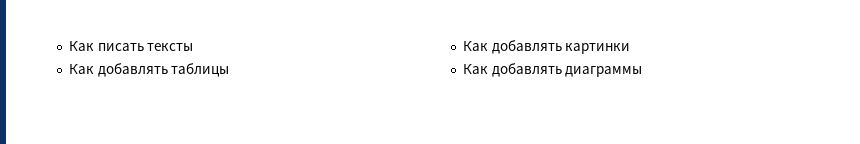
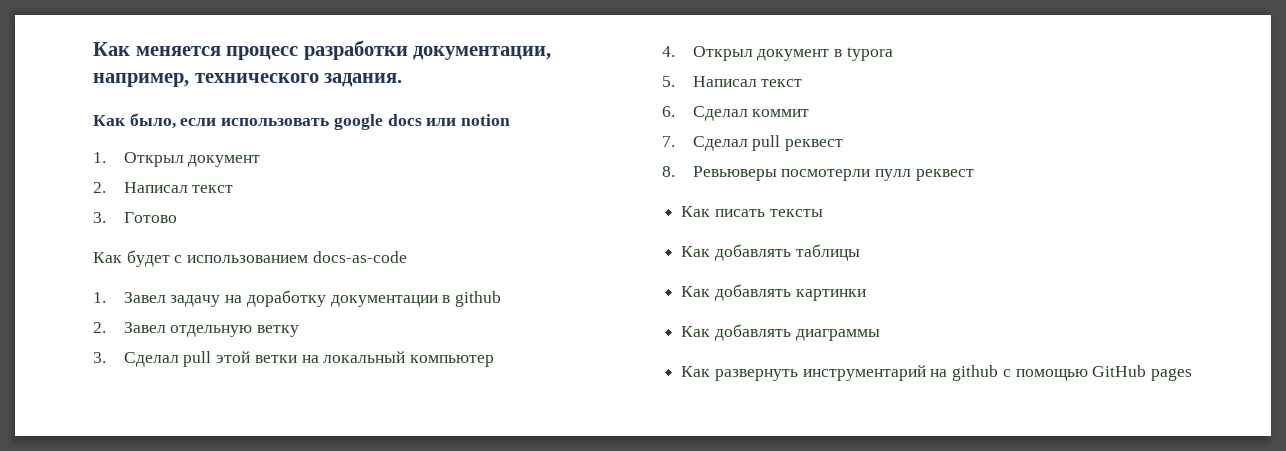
[68,41,94,51] Как -> [93,40,552,60] [93,73,403,87] [93,113,511,130] [93,152,261,167] [93,182,234,193] [93,212,177,223] [93,250,407,267] [93,290,502,307] [93,322,300,337] [93,351,495,367] [662,46,893,61] [662,76,803,87] [662,106,810,121] [662,135,844,151] [662,166,974,181] [681,206,711,217] Как меняется процесс разработки документации, например, технического задания. // Как было, если использовать google docs или notion // 1. Открыл документ // 2. Написал текст // 3. Готово // Как будет с использованием docs-as-code // 1. Завел задачу на доработку документации в github // 2. Завел отдельную ветку // 3. Сделал pull этой ветки на локальный компьютер // 4. Открыл документ в typora // 5. Написал текст // 6. Сделал коммит // 7. Сделал pull реквест // 8. Ревьюверы посмотерли пулл реквест // Как
(643, 71) none -> [681,365,1193,381] // Как развернуть инструментарий на github с помощью GitHub pages

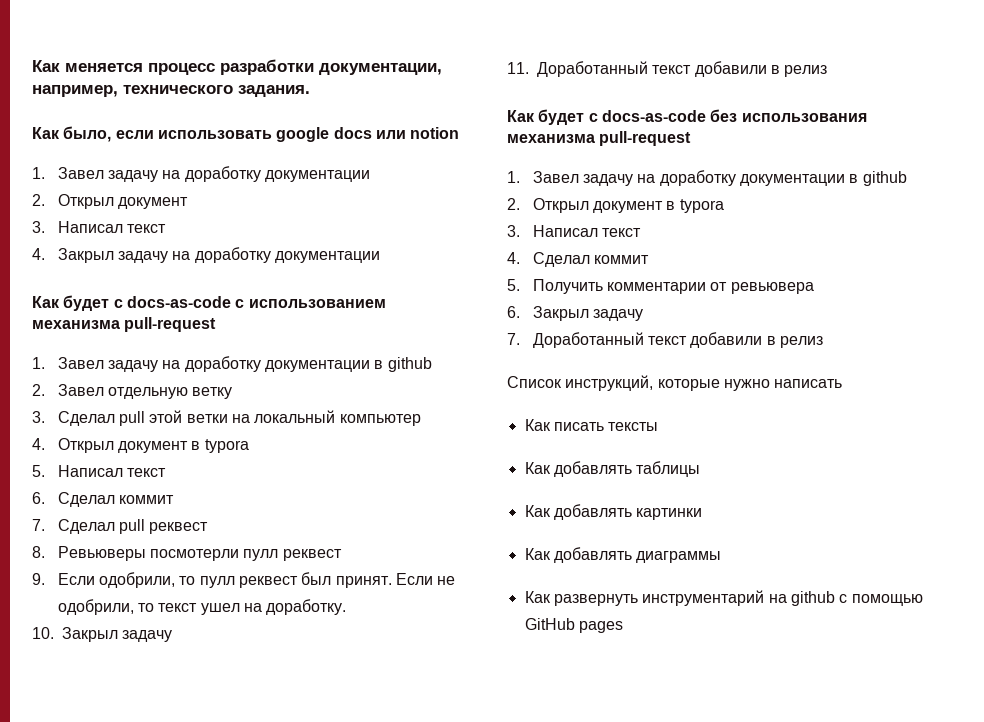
(106, 157) none -> [57,166,370,182] [32,194,45,206] Завел задачу на доработку документации // 2.
[93,182,234,193] [93,212,177,223] [93,250,407,267] 2. Написал текст // 3. Готово // Как будет с использованием docs-as-code -> [32,221,167,233] [32,247,380,263] [32,295,386,311] [32,317,217,332] 3. Написал текст // 4. Закрыл задачу на доработку документации // Как будет с docs-as-code с использованием механизма pull-request
(974, 175) none -> [32,572,456,588] [57,599,347,615] [32,627,173,642] [507,61,828,77] [507,109,867,125] [507,131,692,146] [507,170,907,186] [507,198,724,213] [507,225,642,237] [507,252,650,267] [507,279,814,294] [507,306,644,321] [507,332,823,348] [507,375,843,391] // 9. Если одобрили, то пулл реквест был принят. Если не одобрили, то текст ушел на доработку. // 10. Закрыл задачу // 11. Доработанный текст добавили в релиз // Как будет с docs-as-code без использования механизма pull-request // 1. Завел задачу на доработку документации в github // 2. Открыл документ в typora // 3. Написал текст // 4. Сделал коммит // 5. Получить комментарии от ревьювера // 6. Закрыл задачу // 7. Доработанный текст добавили в релиз // Список инструкций, которые нужно написать

